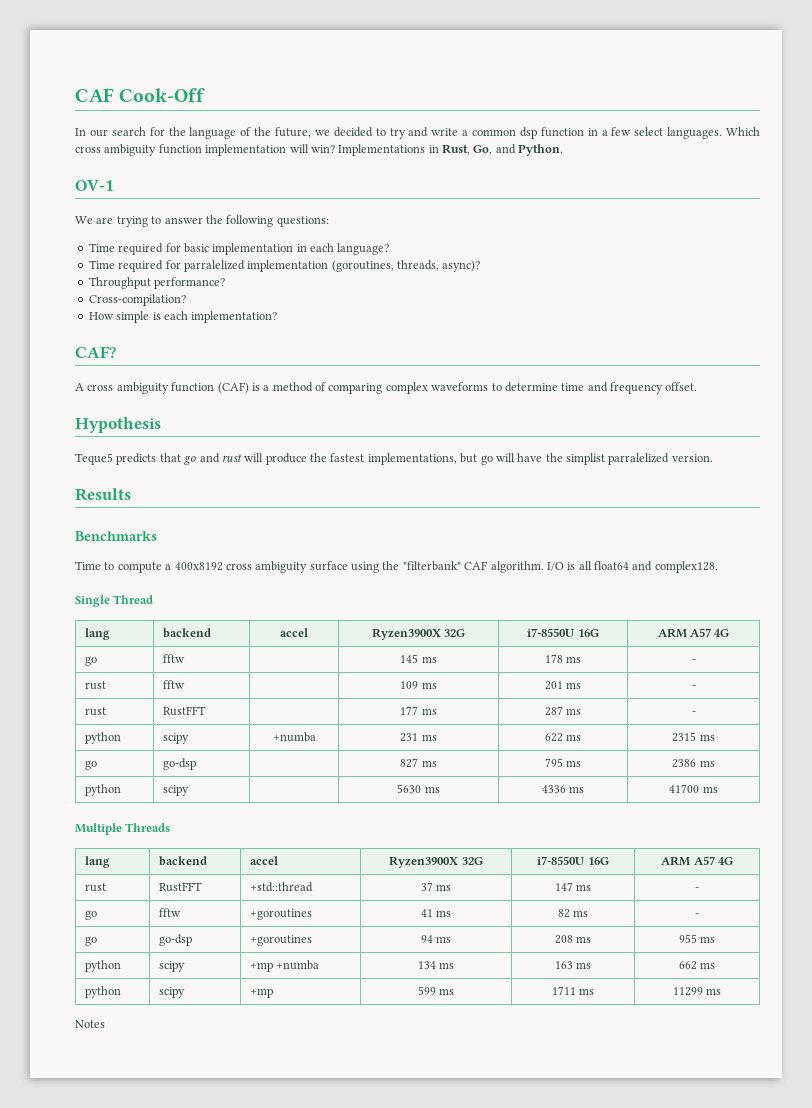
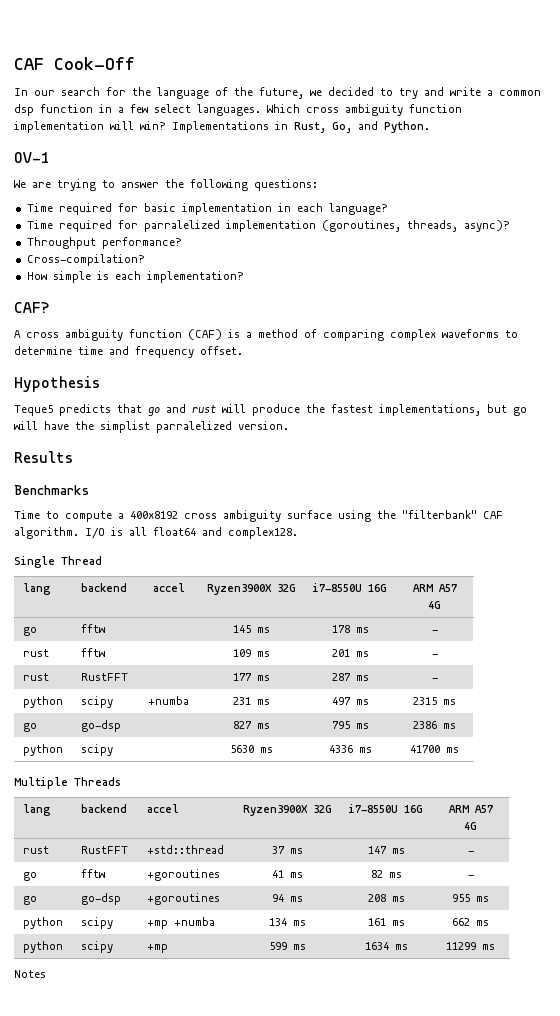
[544,733,563,742] 622 -> [331,697,351,705] 497
[554,961,573,969] 163 -> [367,918,386,926] 161
[551,986,576,995] 1711 -> [364,942,389,950] 1634

